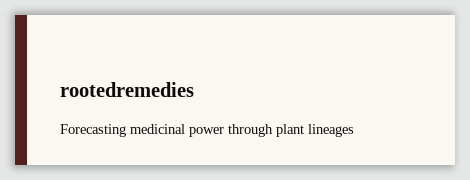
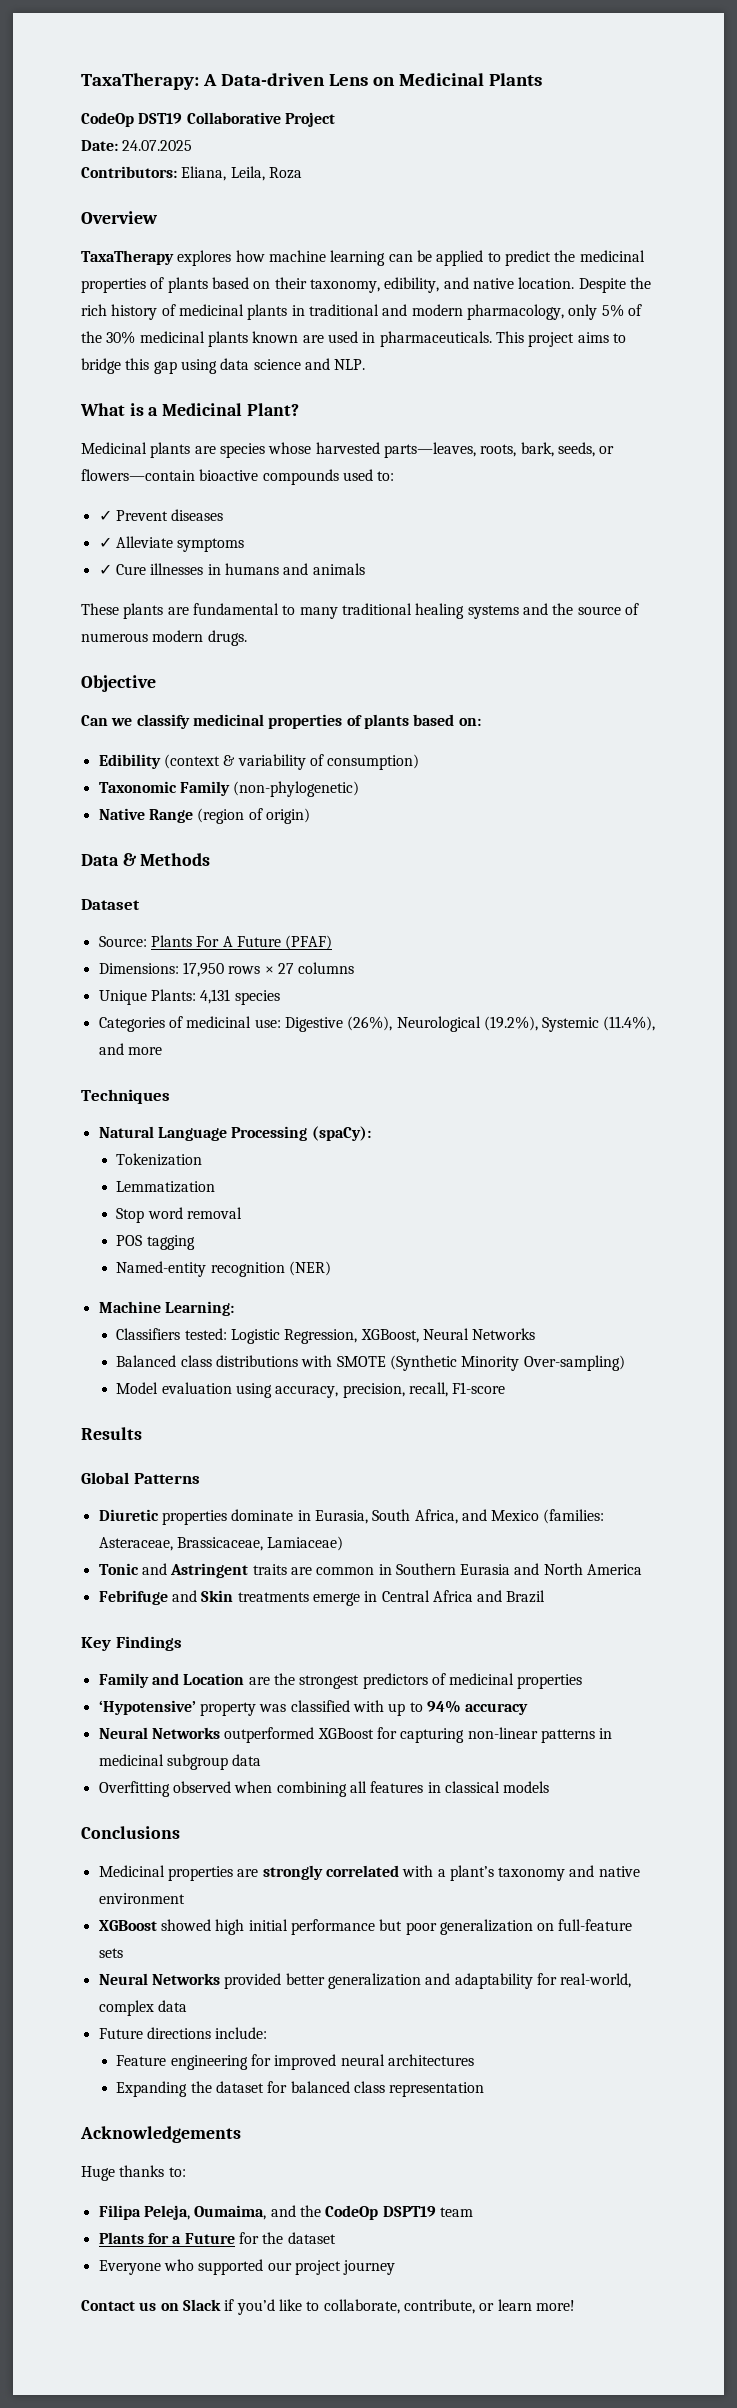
[60,82,194,97] [60,124,354,137] rootedremedies // Forecasting medicinal power through plant lineages -> [81,73,542,90] [81,112,335,127] [81,140,193,151] [81,166,302,181] [81,211,158,224] [81,250,645,266] [81,277,651,293] [81,304,642,320] [81,331,626,347] [81,358,366,374] [80,403,299,416] [81,442,615,458] [81,469,395,485] [98,509,224,521] [98,536,245,552] [98,563,365,575] [81,603,639,619] [81,630,247,646] [81,675,156,692] [81,714,481,729] [98,754,420,770] [98,781,360,797] [98,808,310,824] [81,853,211,866] [81,899,140,910] [98,935,333,950] [98,962,355,977] [98,989,280,1005] [98,1016,656,1032] [98,1043,162,1055] [81,1089,170,1104] [98,1126,371,1141] [116,1153,203,1166] [116,1181,216,1193] [116,1207,243,1223] [116,1235,195,1250] [116,1261,332,1277] [98,1301,234,1316] [116,1328,536,1344] [116,1355,625,1371] [116,1382,506,1398] [81,1427,142,1440] [81,1472,200,1484] [98,1509,605,1525] [98,1536,344,1551] [98,1563,643,1578] [98,1590,546,1606] [81,1636,182,1651] [98,1673,583,1689] [98,1700,529,1716] [98,1727,613,1743] [98,1754,262,1770] [98,1781,550,1797] [81,1826,180,1839] [98,1865,640,1881] [98,1893,185,1904] [98,1919,633,1935] [98,1948,123,1958] [98,1973,632,1989] [98,2000,187,2016] [98,2027,268,2039] [116,2054,475,2070] [116,2081,485,2097] [80,2126,241,2143] [81,2165,186,2181] [98,2205,473,2220] [98,2232,336,2244] [98,2259,396,2275] [81,2299,575,2315] TaxaTherapy: A Data-driven Lens on Medicinal Plants // CodeOp DST19 Collaborative Project // Date: 24.07.2025 // Contributors: Eliana, Leila, Roza // Overview // TaxaTherapy explores how machine learning can be applied to predict the medicinal properties of plants based on their taxonomy, edibility, and native location. Despite the rich history of medicinal plants in traditional and modern pharmacology, only 5% of the 30% medicinal plants known are used in pharmaceuticals. This project aims to bridge this gap using data science and NLP. // What is a Medicinal Plant? // Medicinal plants are species whose harvested parts—leaves, roots, bark, seeds, or flowers—contain bioactive compounds used to: // ✓ Prevent diseases // ✓ Alleviate symptoms // ✓ Cure illnesses in humans and animals // These plants are fundamental to many traditional healing systems and the source of numerous modern drugs. // Objective // Can we classify medicinal properties of plants based on: // Edibility (context & variability of consumption) // Taxonomic Family (non-phylogenetic) // Native Range (region of origin) // Data & Methods // Dataset // Source: Plants For A Future (PFAF) // Dimensions: 17,950 rows × 27 columns // Unique Plants: 4,131 species // Categories of medicinal use: Digestive (26%), Neurological (19.2%), Systemic (11.4%), and more // Techniques // Natural Language Processing (spaCy): // Tokenization // Lemmatization // Stop word removal // POS tagging // Named-entity recognition (NER) // Machine Learning: // Classifiers tested: Logistic Regression, XGBoost, Neural Networks // Balanced class distributions with SMOTE (Synthetic Minority Over-sampling) // Model evaluation using accuracy, precision, recall, F1-score // Results // Global Patterns // Diuretic properties dominate in Eurasia, South Africa, and Mexico (families: Asteraceae, Brassicaceae, Lamiaceae) // Tonic and Astringent traits are common in Southern Eurasia and North America // Febrifuge and Skin treatments emerge in Central Africa and Brazil // Key Findings // Family and Location are the strongest predictors of medicinal properties // ‘Hypotensive’ property was classified with up to 94% accuracy // Neural Networks outperformed XGBoost for capturing non-linear patterns in medicinal subgroup data // Overfitting observed when combining all features in classical models // Conclusions // Medicinal properties are strongly correlated with a plant’s taxonomy and native environment // XGBoost showed high initial performance but poor generalization on full-feature sets // Neural Networks provided better generalization and adaptability for real-world, complex data // Future directions include: // Feature engineering for improved neural architectures // Expanding the dataset for balanced class representation // Acknowledgements // Huge thanks to: // Filipa Peleja, Oumaima, and the CodeOp DSPT19 team // Plants for a Future for the dataset // Everyone who supported our project journey // Contact us on Slack if you’d like to collaborate, contribute, or learn more!

